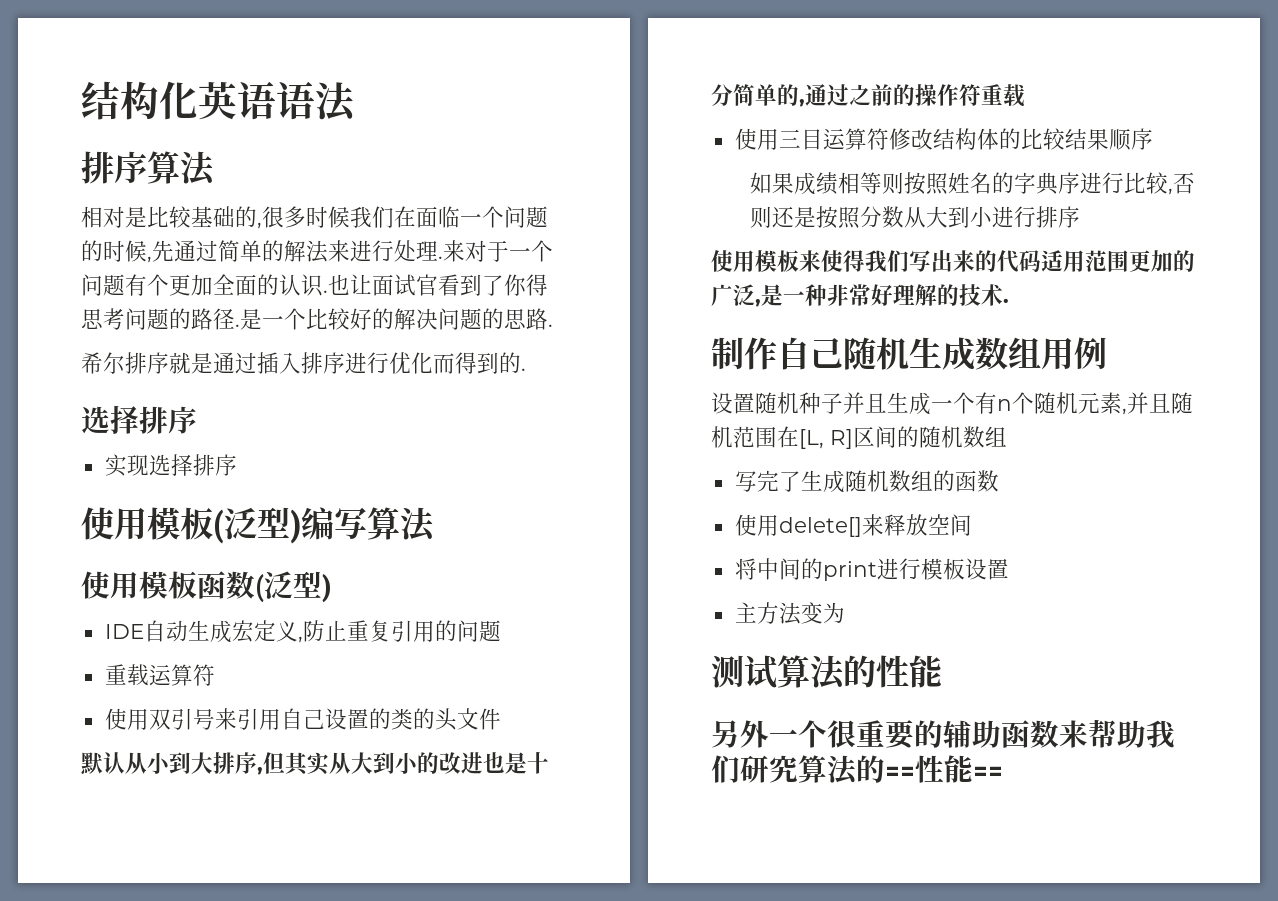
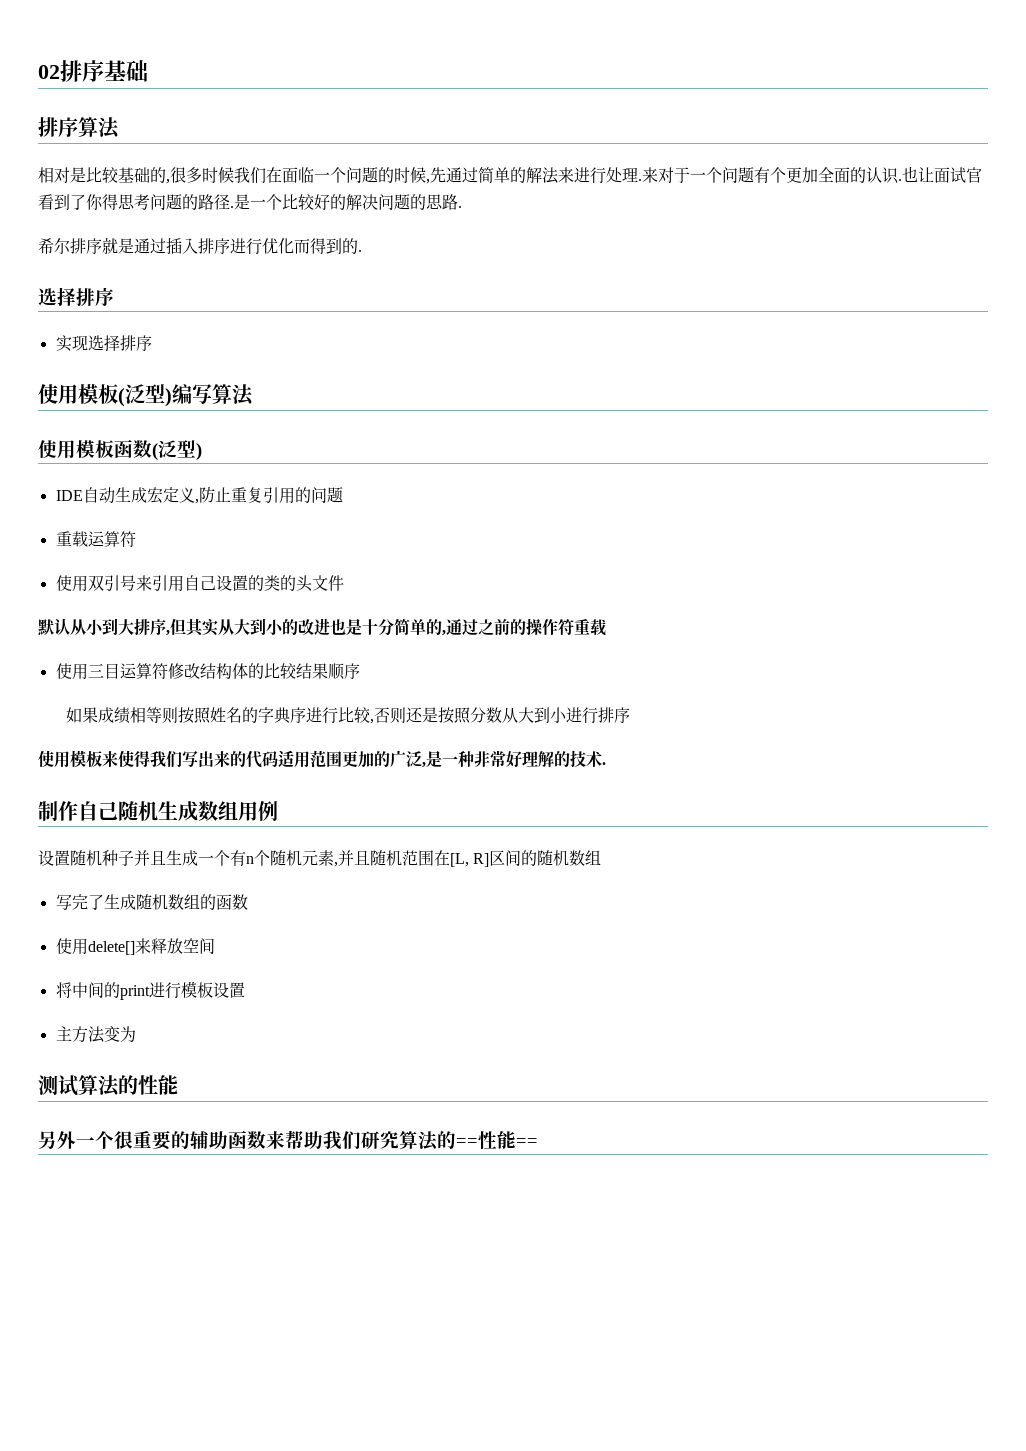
[81,81,357,122] 结构化英语语法 -> [38,60,148,82] 02排序基础

